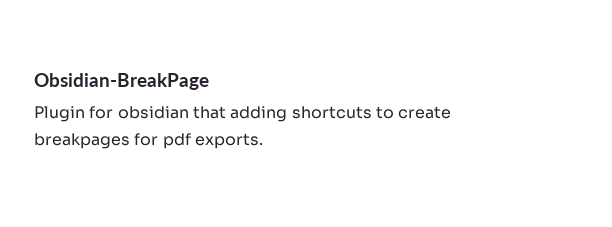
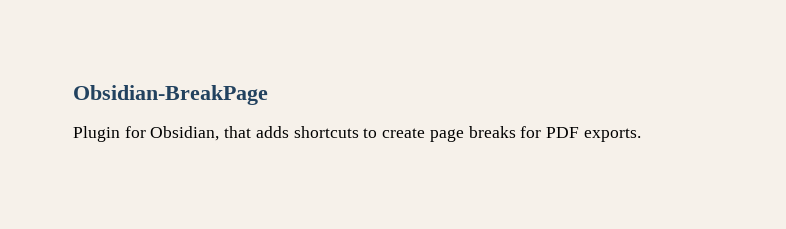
[117,106,452,122] [34,133,191,149] obsidian that adding shortcuts to create breakpages for pdf -> [150,126,579,142] Obsidian, that adds shortcuts to create page breaks for PDF

